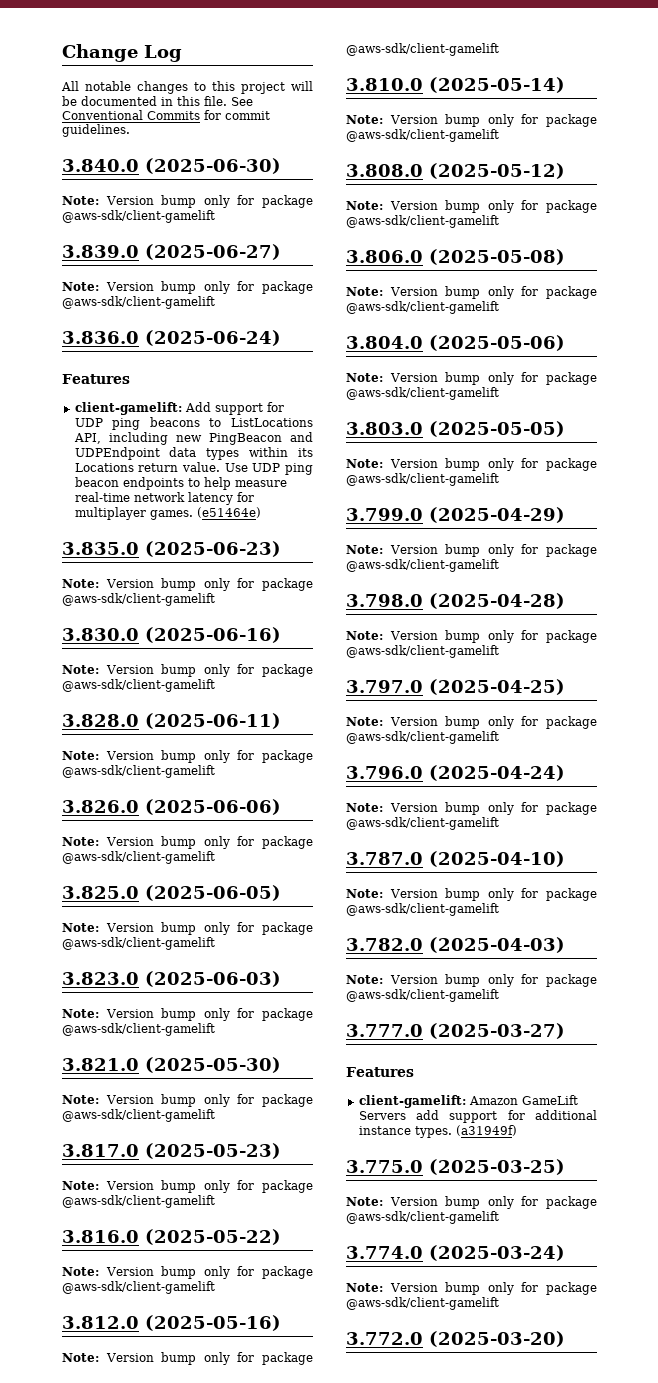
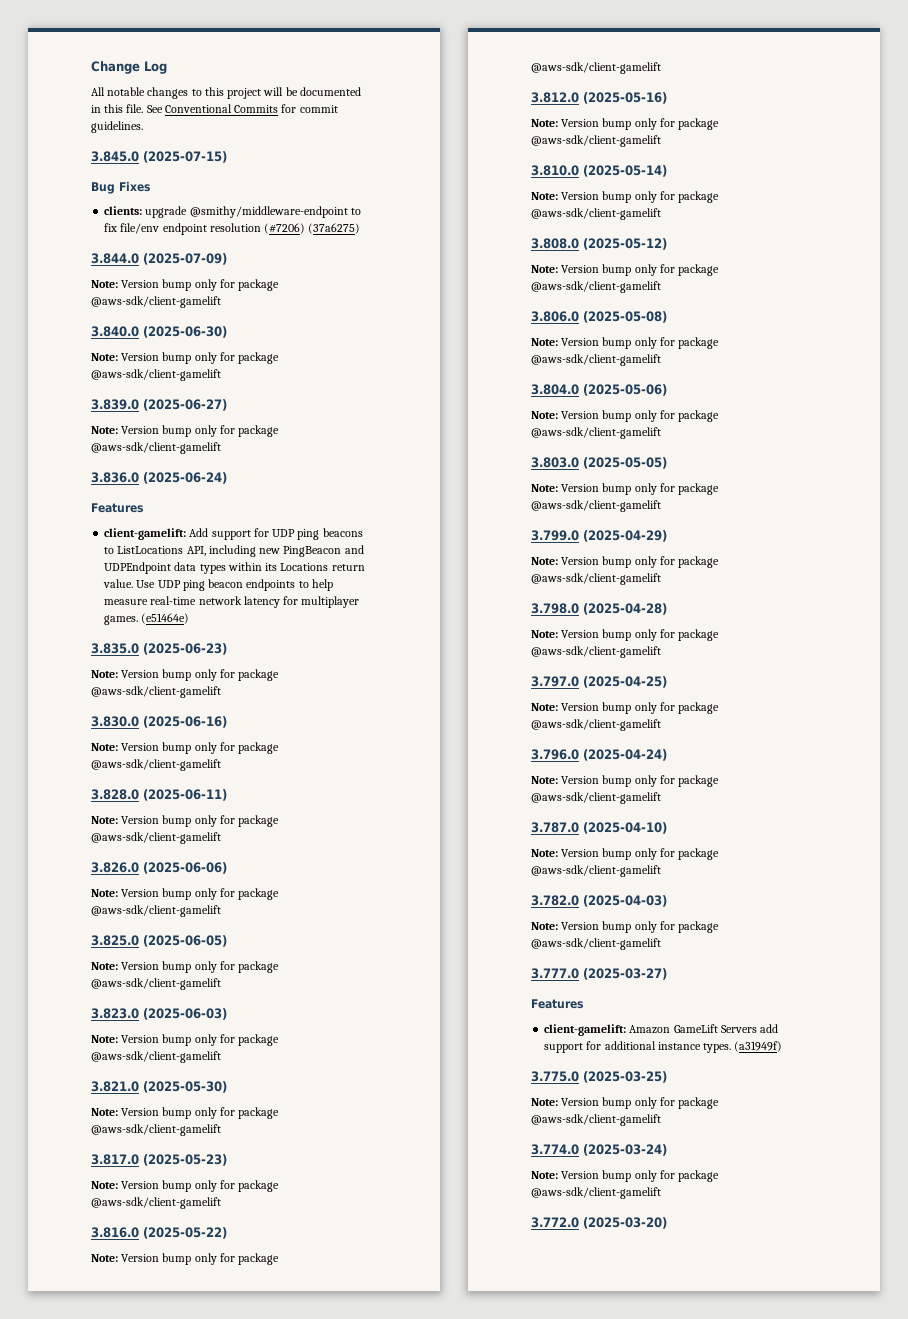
(130, 130) none -> [91,151,227,163] [91,181,150,194] [104,206,361,218] [104,223,361,235] [91,253,227,265] [91,279,280,291] [91,296,221,308] // 3.845.0 (2025-07-15) // Bug Fixes // clients: upgrade @smithy/middleware-endpoint to fix file/env endpoint resolution (#7206) (37a6275) // 3.844.0 (2025-07-09) // Note: Version bump only for package @aws-sdk/client-gamelift

